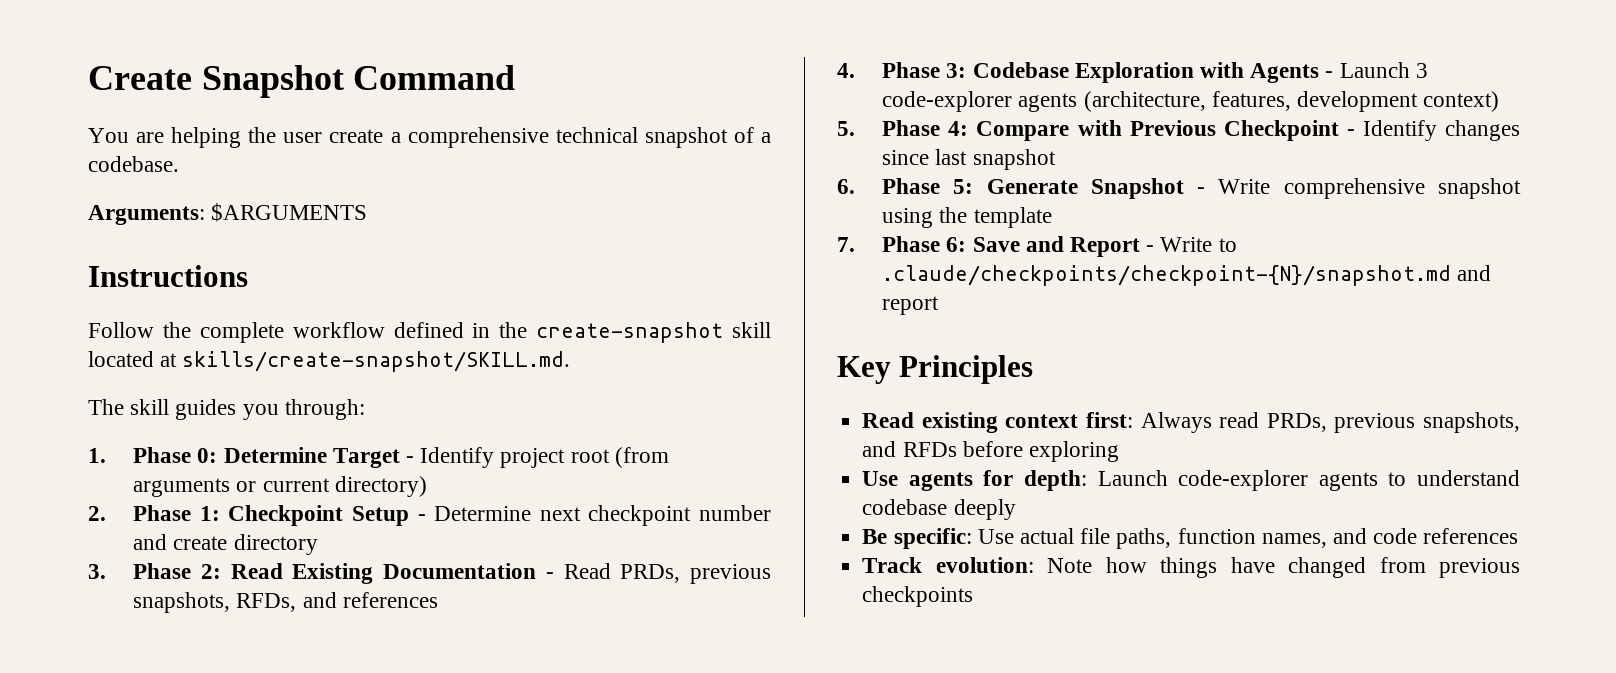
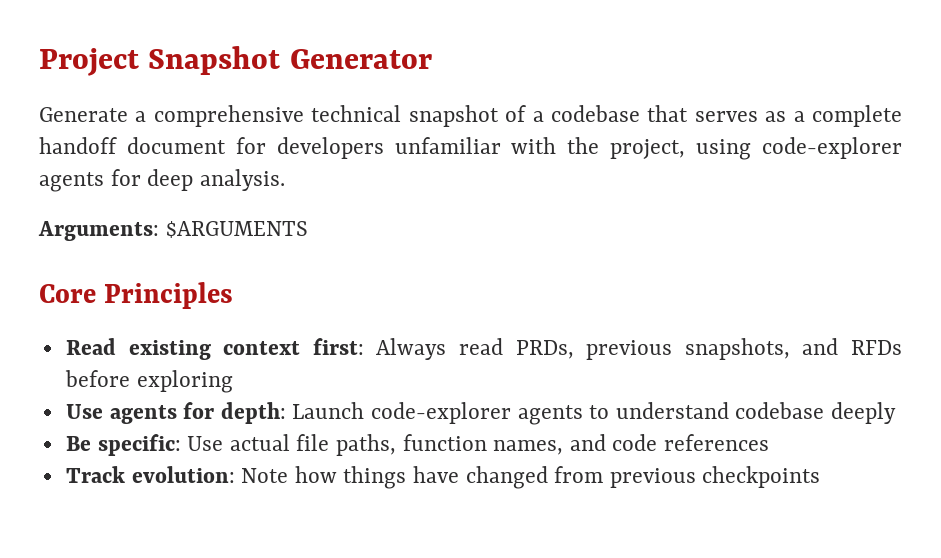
[88,65,516,98] [88,127,384,148] Create Snapshot Command // You are helping the user create -> [39,46,432,76] [39,107,128,122] Project Snapshot Generator // Generate
[88,156,179,172] [88,203,368,225] [88,265,248,287] [88,322,771,343] [88,351,571,372] [88,399,365,420] [88,447,669,468] [133,476,427,497] [88,505,772,526] [133,534,318,555] [88,563,771,584] [133,592,438,613] [837,62,1428,83] [882,91,1500,112] [837,120,1520,141] [882,149,1056,170] [837,178,1521,199] [882,207,1052,228] [837,236,1237,257] [882,265,1492,286] [882,296,940,315] [837,356,891,384] codebase. // Arguments: $ARGUMENTS // Instructions // Follow the complete workflow defined in the create-snapshot skill located at skills/create-snapshot/SKILL.md. // The skill guides you through: // 1. Phase 0: Determine Target - Identify project root (from arguments or current directory) // 2. Phase 1: Checkpoint Setup - Determine next checkpoint number and create directory // 3. Phase 2: Read Existing Documentation - Read PRDs, previous snapshots, RFDs, and references // 4. Phase 3: Codebase Exploration with Agents - Launch 3 code-explorer agents (architecture, features, development context) // 5. Phase 4: Compare with Previous Checkpoint - Identify changes since last snapshot // 6. Phase 5: Generate Snapshot - Write comprehensive snapshot using the template // 7. Phase 6: Save and Report - Write to .claude/checkpoints/checkpoint-{N}/snapshot.md and report // Key -> [550,105,902,127] [39,137,903,160] [39,169,285,192] [38,221,308,241] [39,284,96,303] codebase that serves as a complete handoff document for developers unfamiliar with the project, using code-explorer agents for deep analysis. // Arguments: $ARGUMENTS // Core

